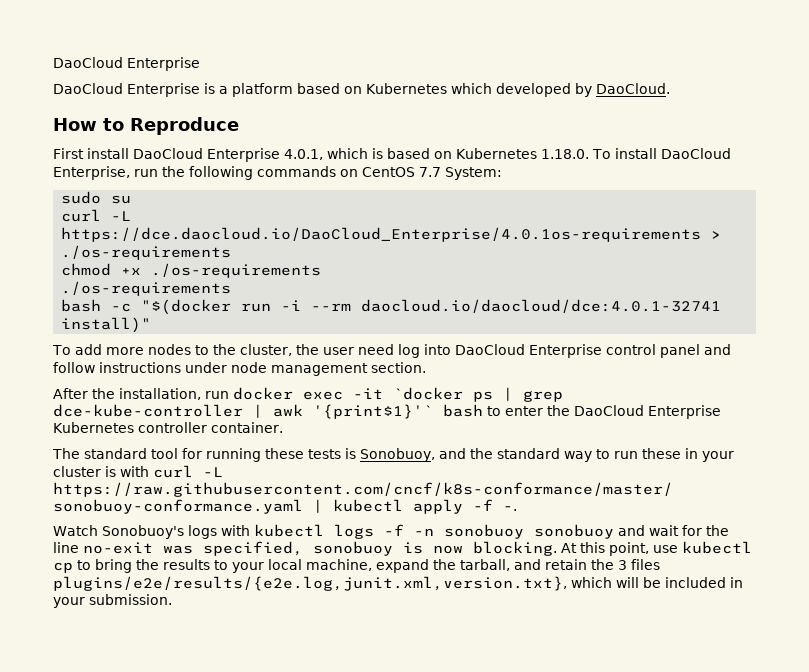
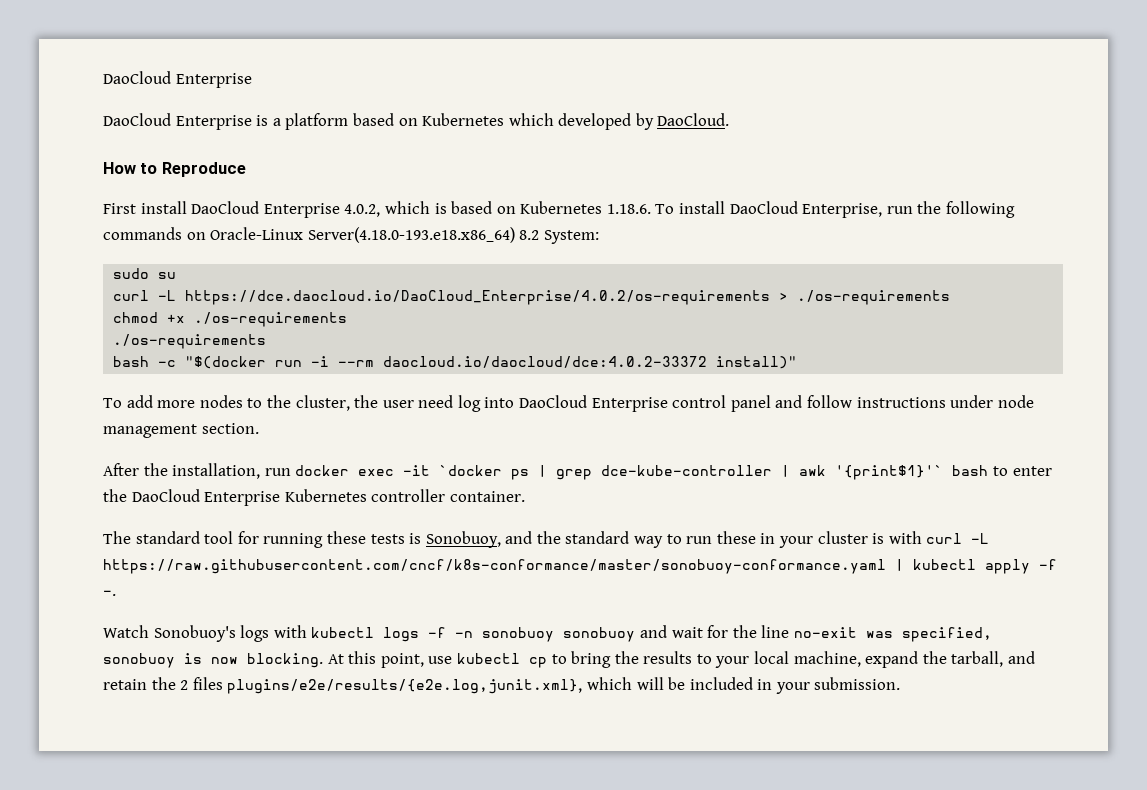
[283,149,323,160] 4.0.1, -> [344,204,381,217] 4.0.2,
[540,149,589,159] 1.18.0. -> [606,204,651,214] 1.18.6.
[362,167,441,177] CentOS 7.7 -> [210,227,540,243] Oracle-Linux Server(4.18.0-193.e18.x86_64) 8.2
[61,227,702,242] https://dce.daocloud.io/DaoCloud_Enterprise/4.0.1os-requirements -> [185,290,771,305] https://dce.daocloud.io/DaoCloud_Enterprise/4.0.2/os-requirements
[361,299,722,313] daocloud.io/daocloud/dce:4.0.1-32741 -> [383,356,708,368] daocloud.io/daocloud/dce:4.0.2-33372
[618,559,660,570] [53,576,567,591] 3 files plugins/e2e/results/{e2e.log,junit.xml,version.txt}, -> [180,677,583,694] 2 files plugins/e2e/results/{e2e.log,junit.xml},

